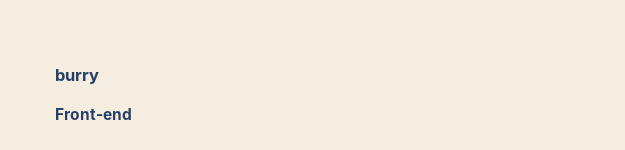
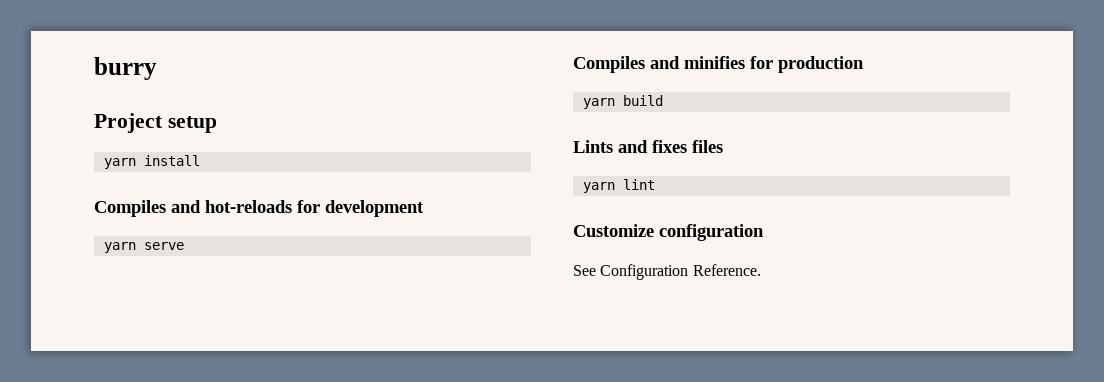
[55,108,132,120] Front-end -> [94,113,217,133] [103,155,200,169] [94,200,424,217] [103,242,184,253] [573,56,864,73] [582,95,663,109] [573,140,723,153] [582,179,655,193] [573,224,764,241] [573,264,761,280] Project setup // yarn install // Compiles and hot-reloads for development // yarn serve // Compiles and minifies for production // yarn build // Lints and fixes files // yarn lint // Customize configuration // See Configuration Reference.

